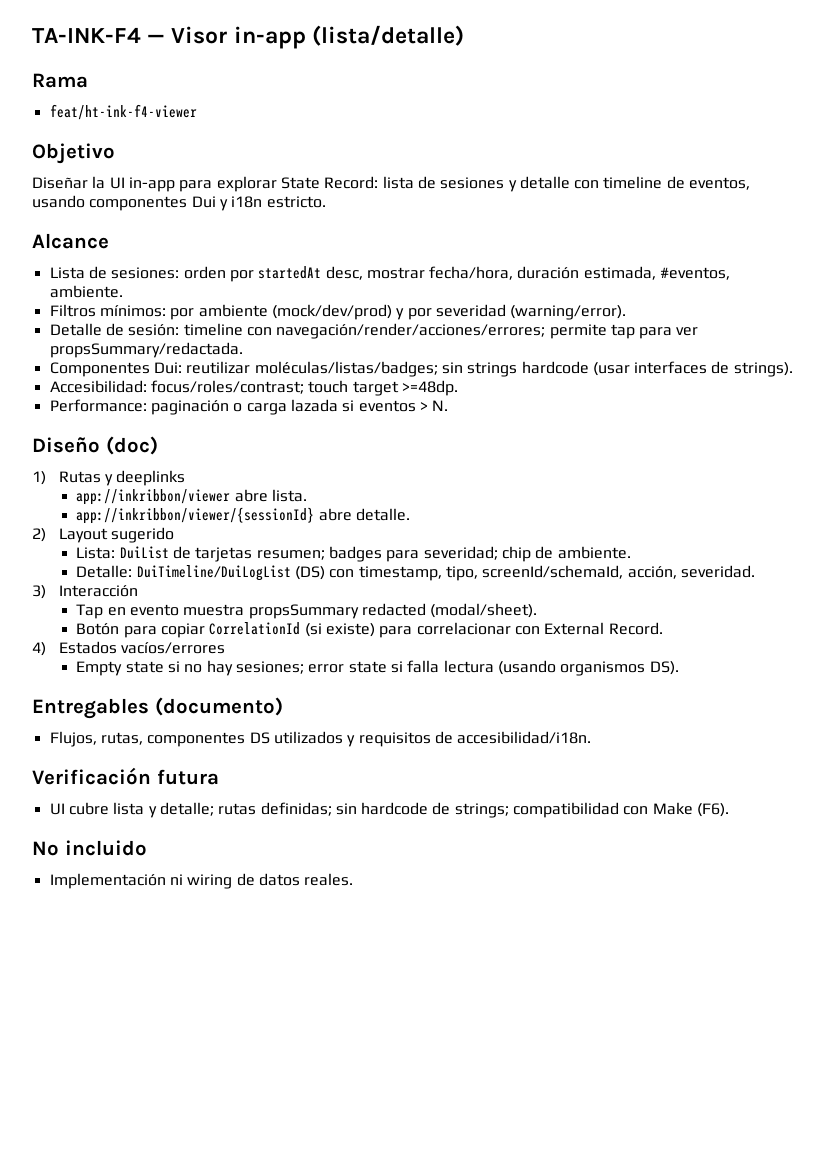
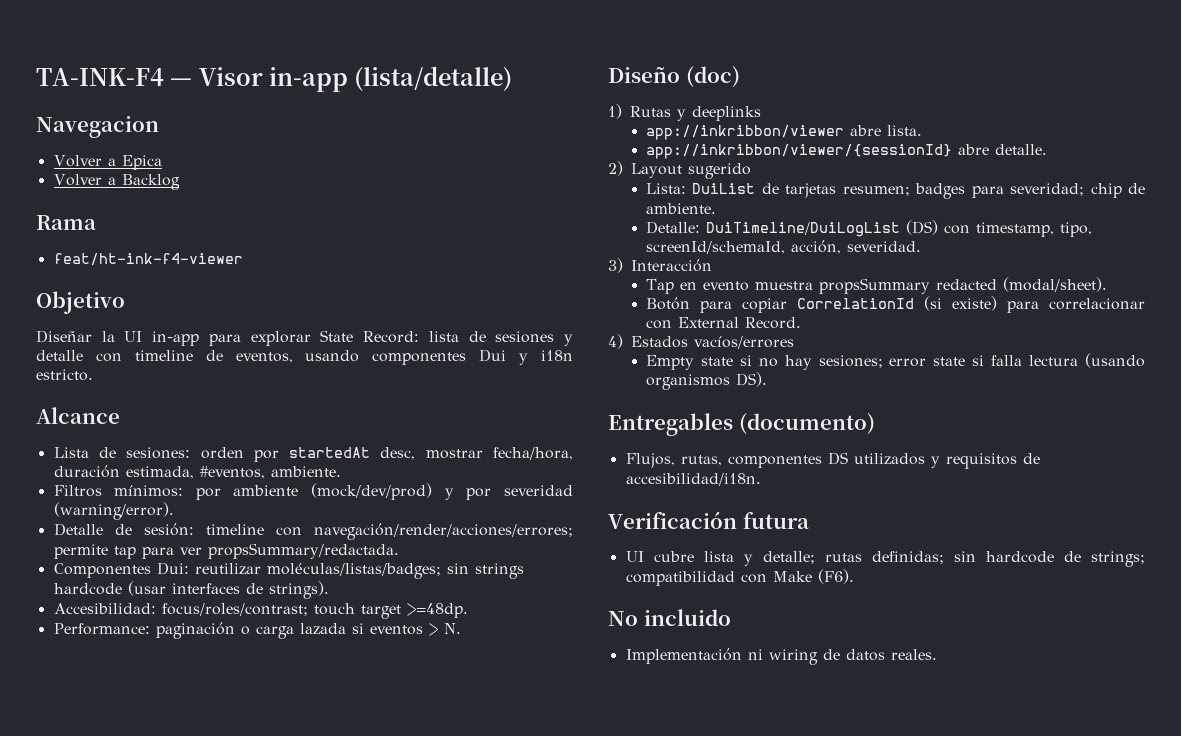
(464, 35) none -> [36,116,159,138] [53,155,162,170] [53,174,180,190] // Navegacion // Volver a Epica // Volver a Backlog

